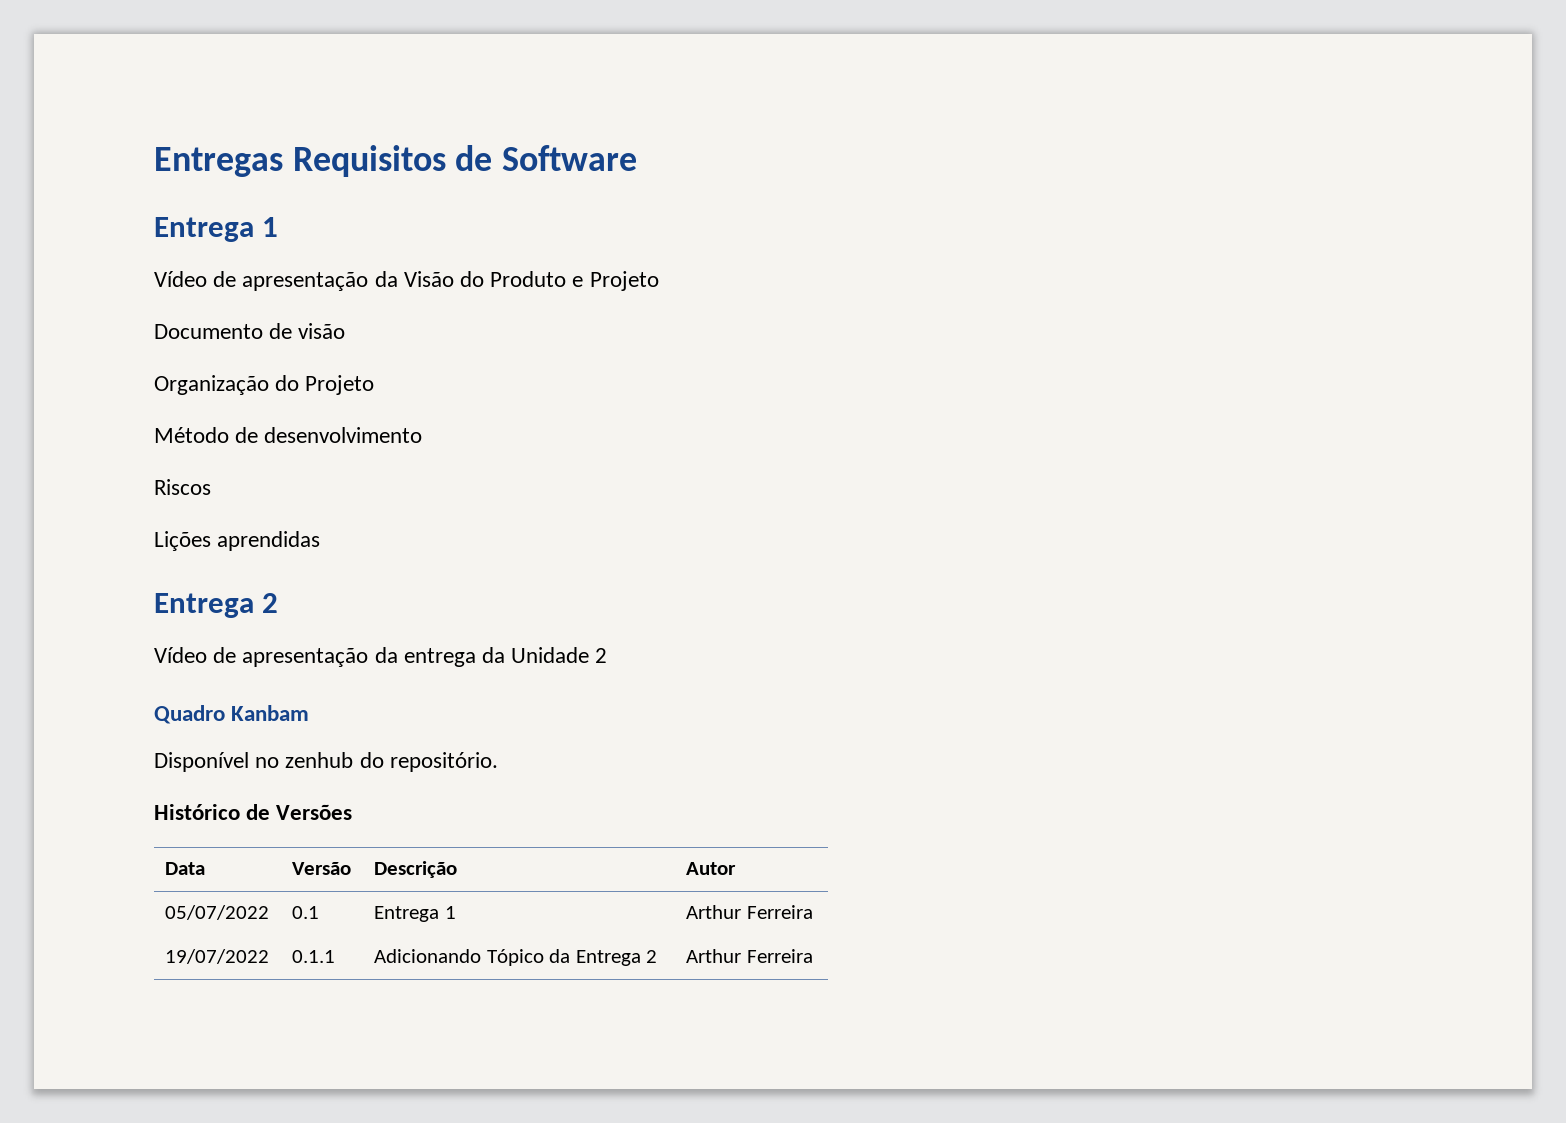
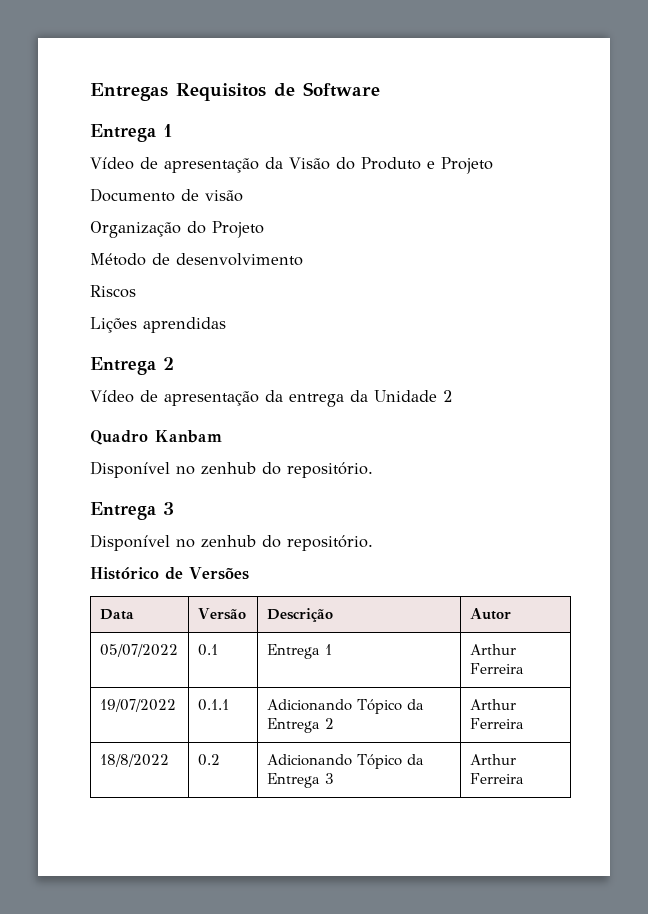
(498, 762) none -> [90,502,174,520] [90,534,373,551] // Entrega 3 // Disponível no zenhub do repositório.
(813, 956) none -> [99,754,169,767] [197,754,220,766] [266,754,424,769] [266,773,334,788] [469,754,516,765] [469,773,524,784] // 18/8/2022 | 0.2 | Adicionando Tópico da Entrega 3 | Arthur Ferreira

